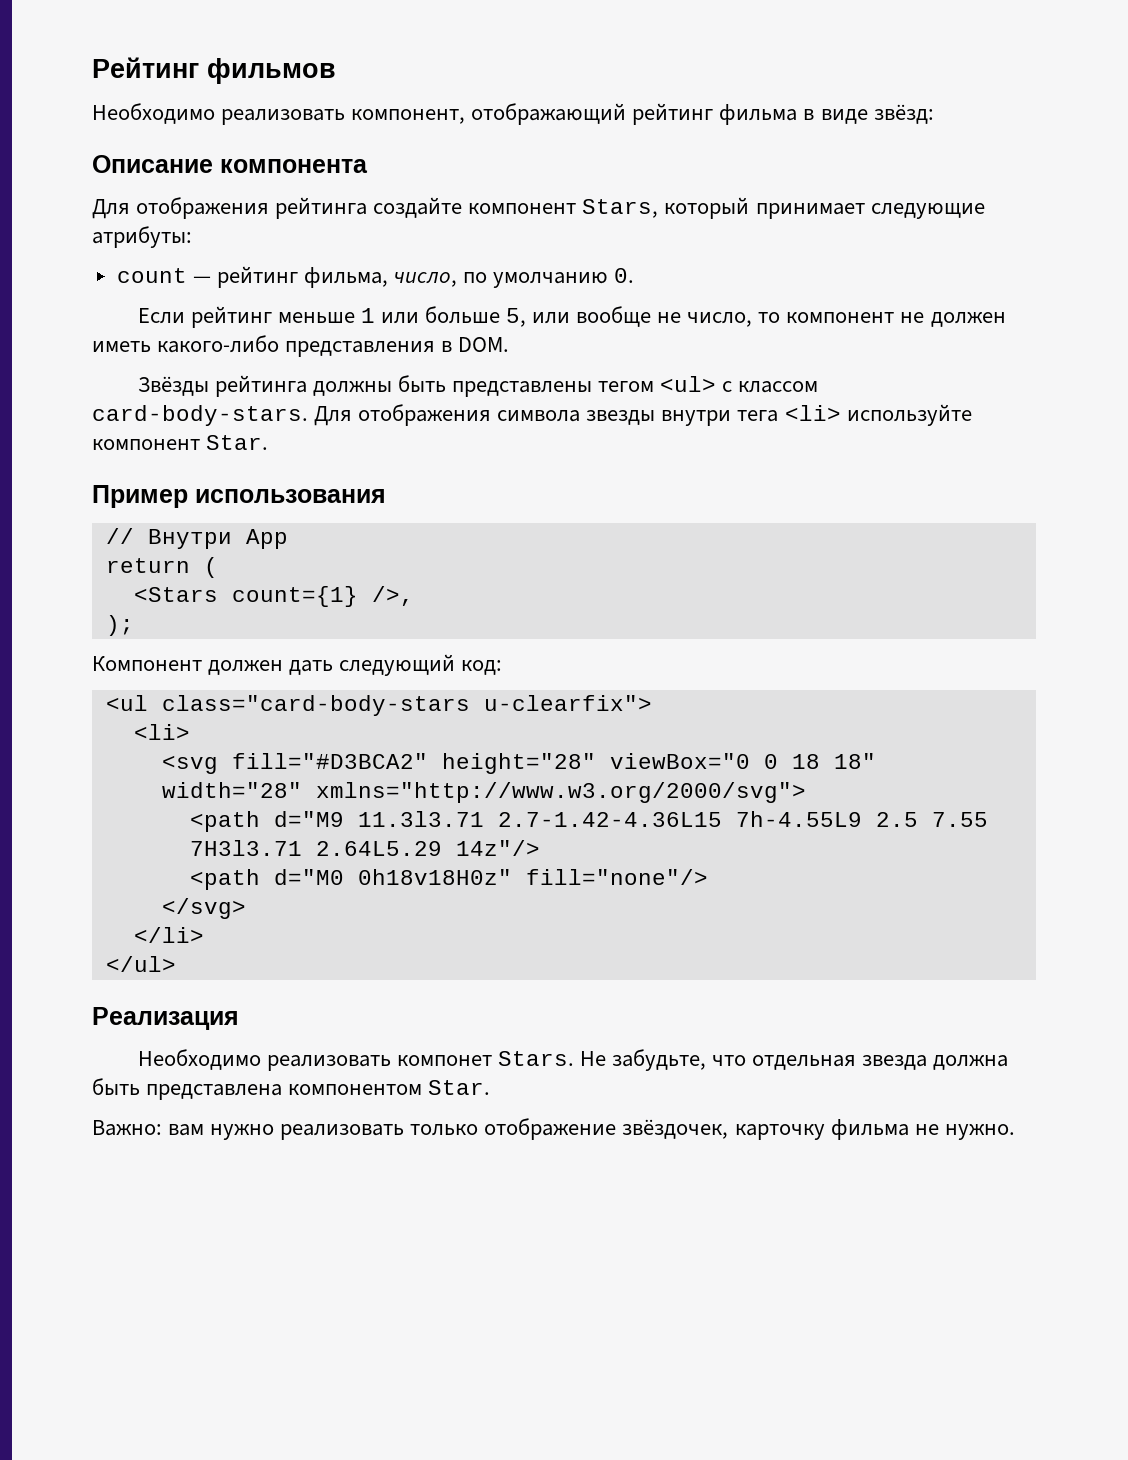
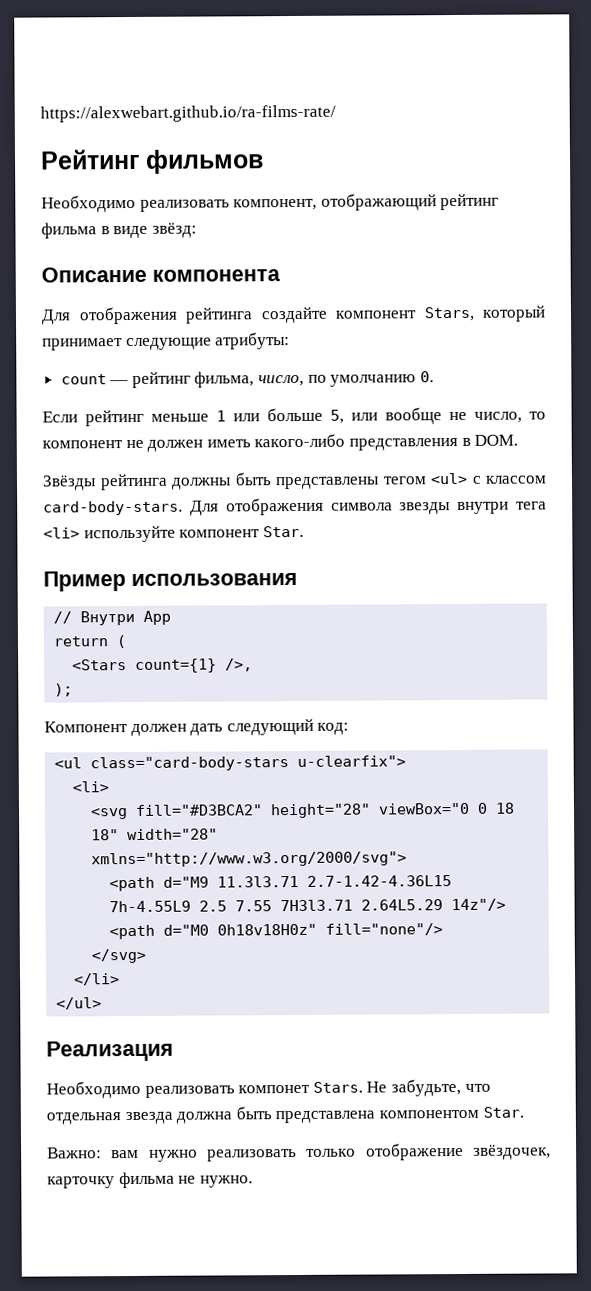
(92, 67) none -> [40,104,336,123] https://alexwebart.github.io/ra-films-rate/ //

